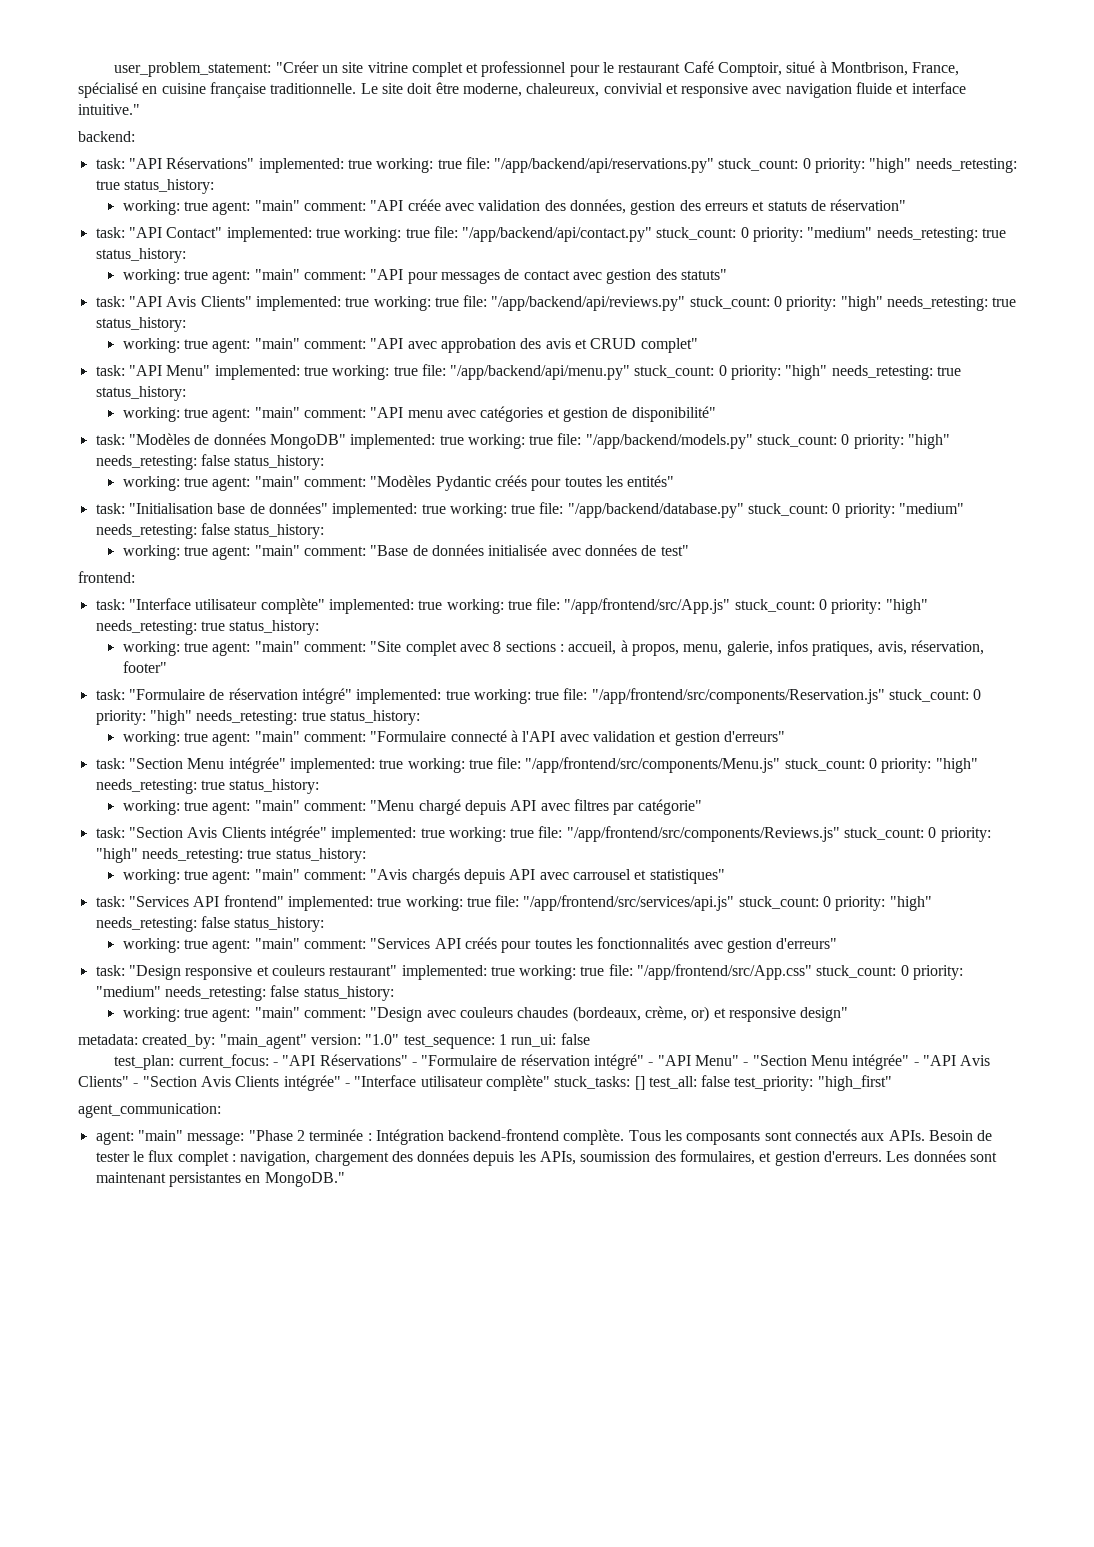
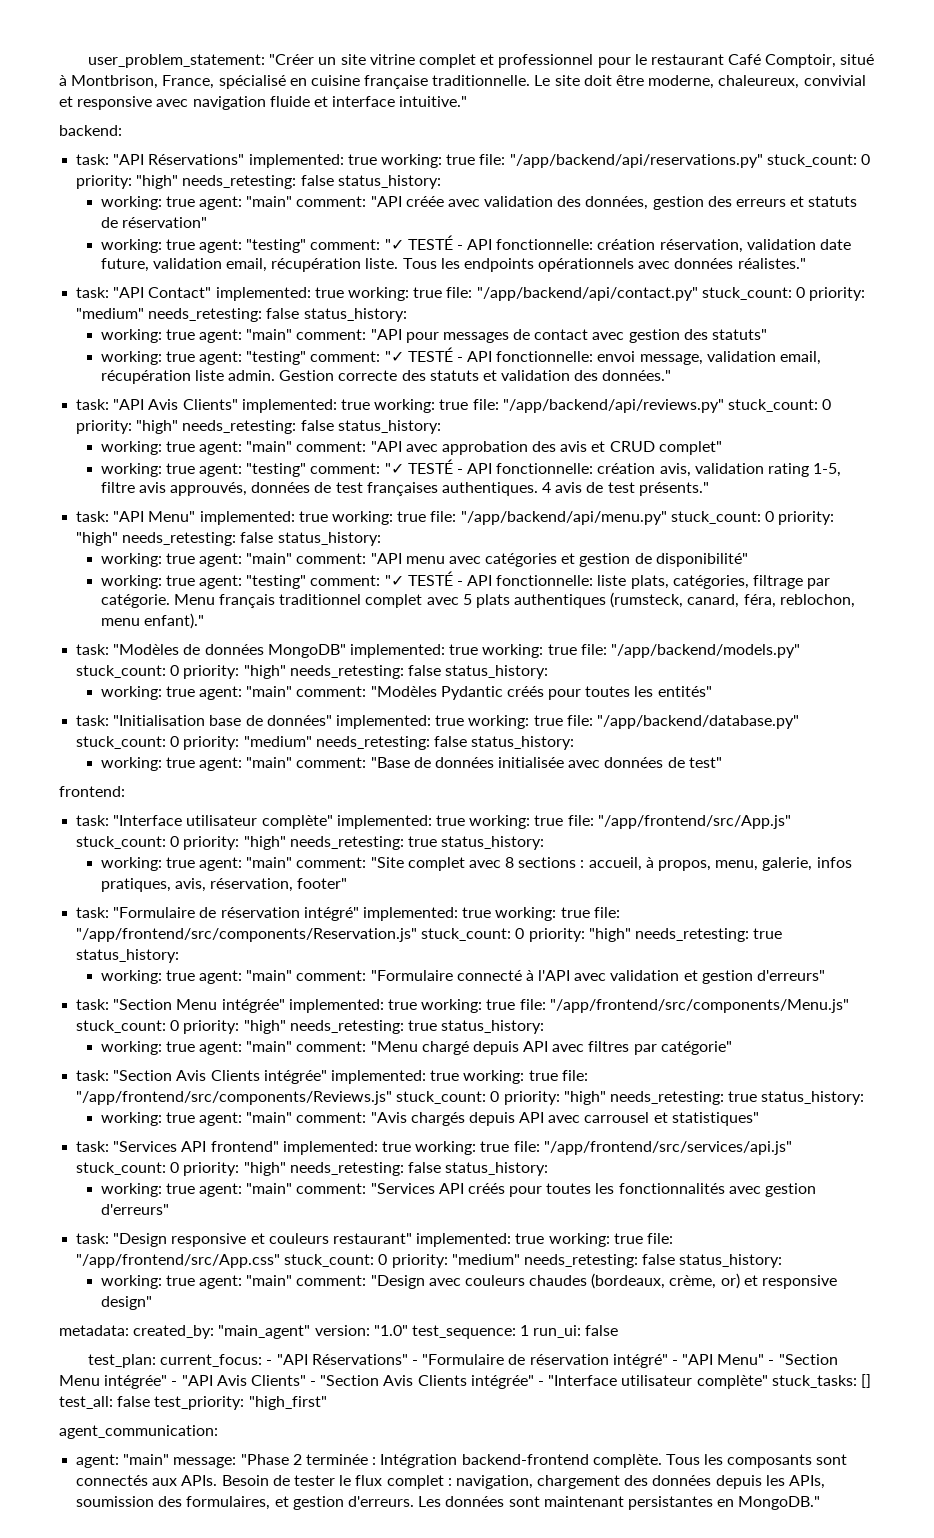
[95,180,120,190] true -> [300,175,334,186] false
(907, 205) none -> [100,235,852,253] [100,258,806,272] // working: true agent: "testing" comment: "✓ TESTÉ - API fonctionnelle: création réservation, validation date future, validation email, récupération liste. Tous les endpoints opérationnels avec données réalistes."
[982,228,1007,238] true -> [266,308,300,319] false
(727, 274) none -> [100,347,822,365] [100,370,672,384] // working: true agent: "testing" comment: "✓ TESTÉ - API fonctionnelle: envoi message, validation email, récupération liste admin. Gestion correcte des statuts et validation des données."
[992,297,1017,307] true -> [300,420,334,431] false
(698, 345) none -> [100,459,842,477] [100,482,709,496] // working: true agent: "testing" comment: "✓ TESTÉ - API fonctionnelle: création avis, validation rating 1-5, filtre avis approuvés, données de test françaises authentiques. 4 avis de test présents."
[937,366,962,376] true -> [240,532,274,543] false
(716, 414) none -> [100,571,831,589] [100,592,855,608] [100,613,204,629] // working: true agent: "testing" comment: "✓ TESTÉ - API fonctionnelle: liste plats, catégories, filtrage par catégorie. Menu français traditionnel complet avec 5 plats authentiques (rumsteck, canard, féra, reblochon, menu enfant)."

